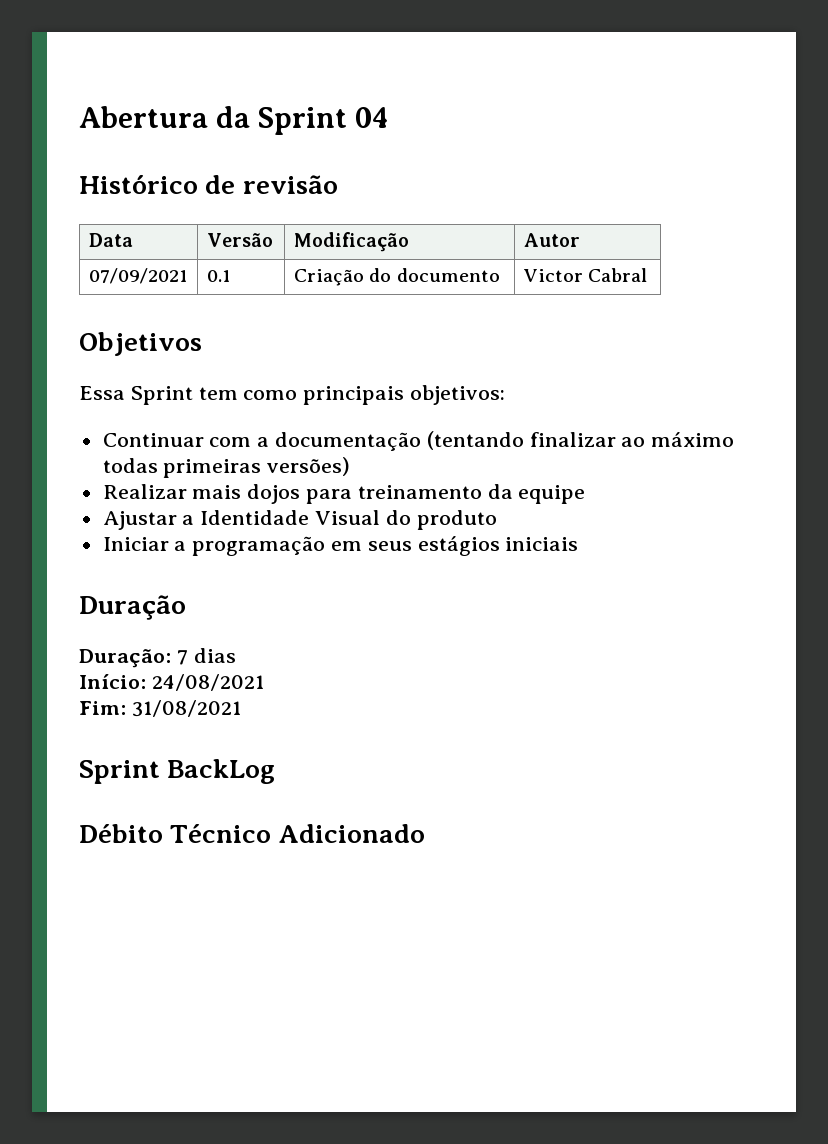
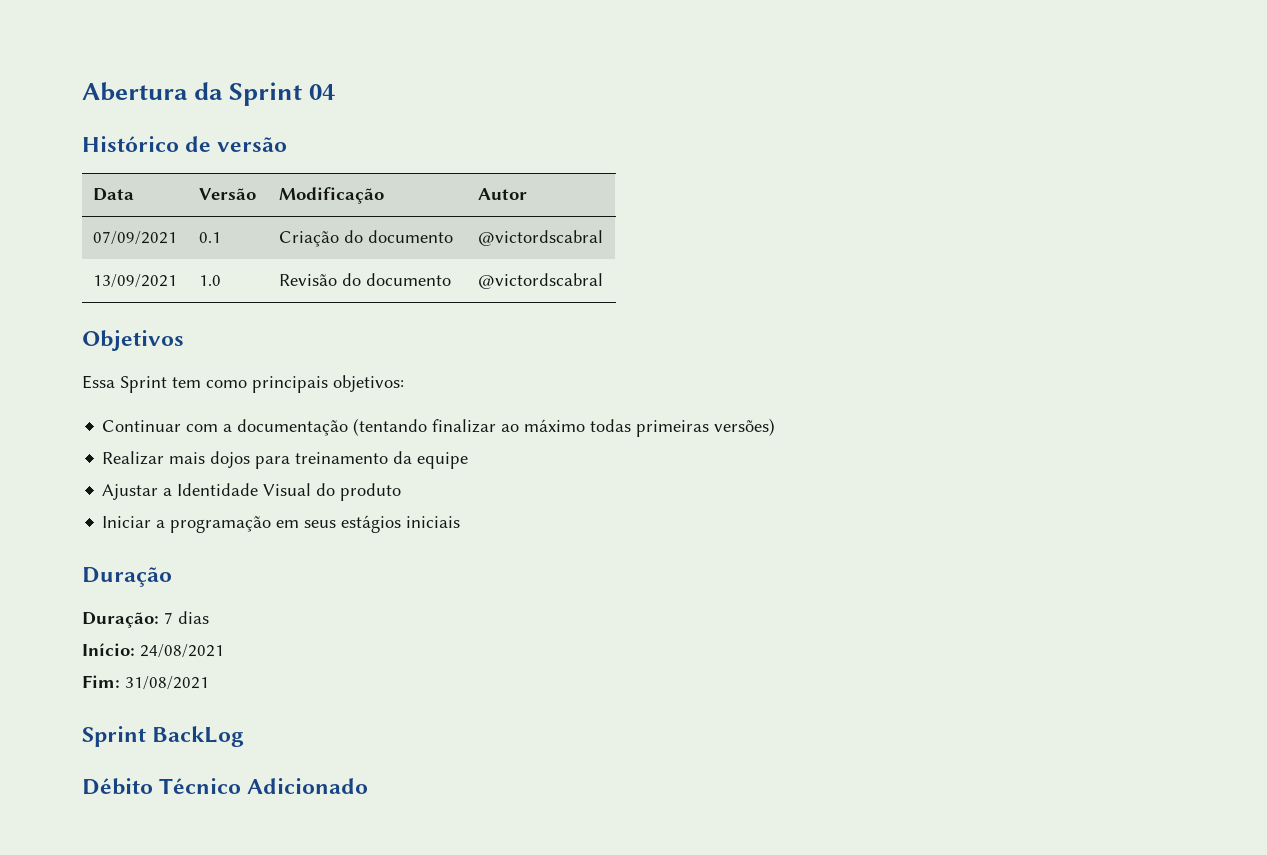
[242,175,338,194] revisão -> [217,137,288,152] versão
[522,268,648,282] Victor Cabral -> [477,230,603,246] [92,274,177,288] [198,275,221,286] [278,273,451,286] [477,273,603,289] @victordscabral // 13/09/2021 | 1.0 | Revisão do documento | @victordscabral

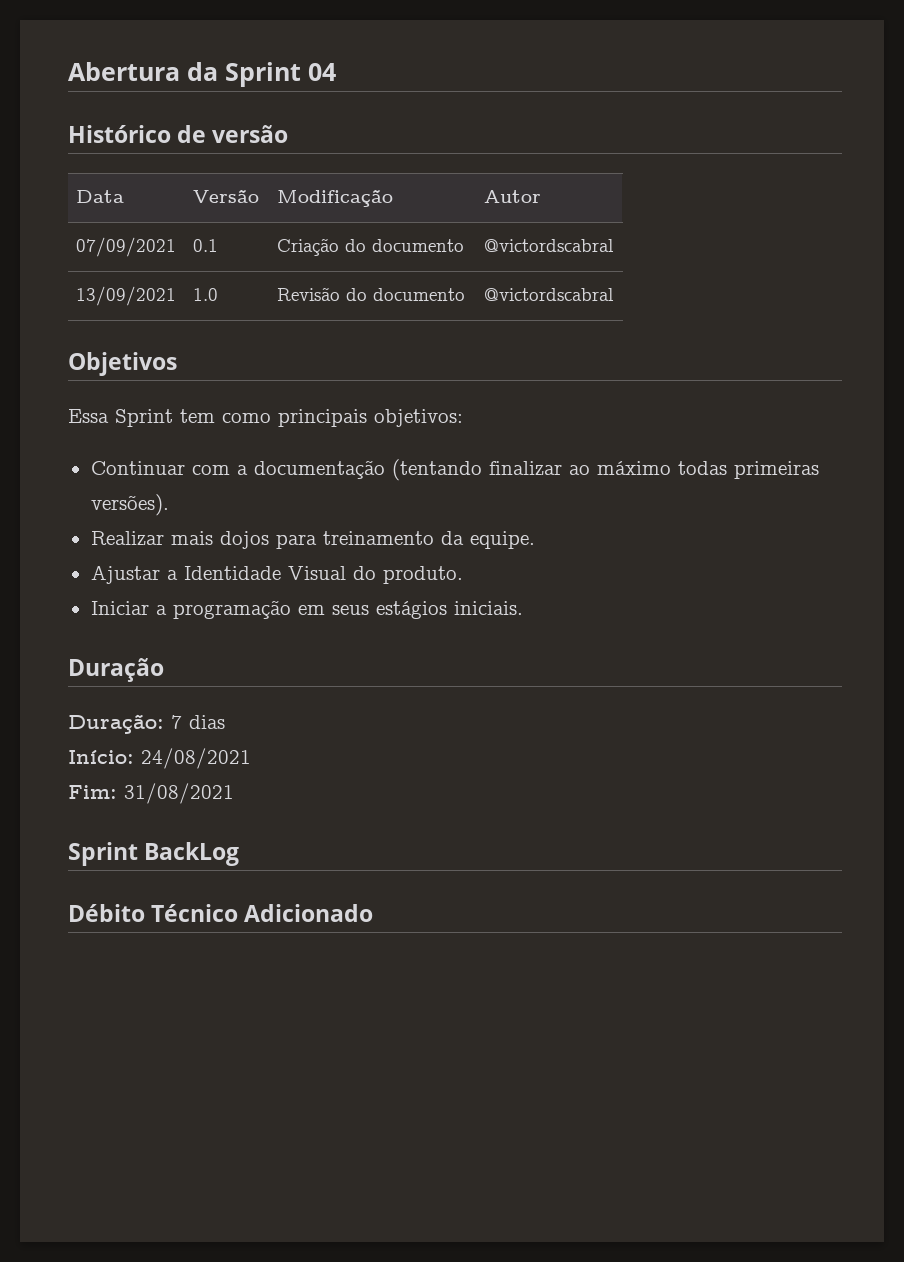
[714,418,776,436] versões) -> [90,494,169,516] versões).
[417,452,469,469] equipe -> [469,531,535,549] equipe.
[340,483,402,501] produto -> [382,566,463,584] produto.
[406,516,461,528] iniciais -> [453,601,523,615] iniciais.

